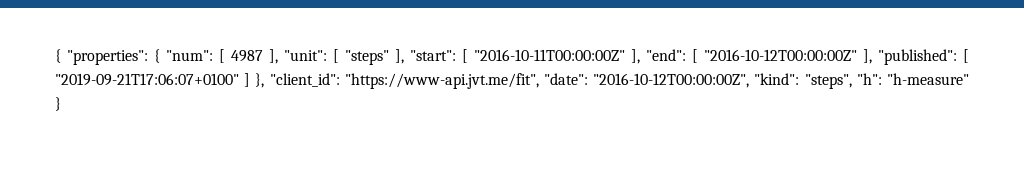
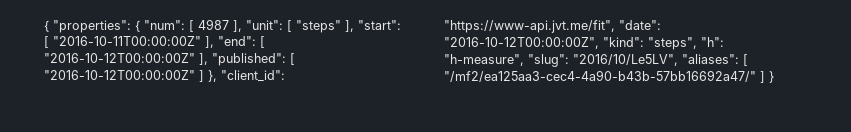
[55,73,239,86] "2019-09-21T17:06:07+0100" -> [44,70,195,80] "2016-10-12T00:00:00Z"
[887,73,970,85] "h-measure" -> [444,54,748,67] [444,70,765,83] "h-measure", "slug": "2016/10/Le5LV", "aliases": [ "/mf2/ea125aa3-cec4-4a90-b43b-57bb16692a47/" ]

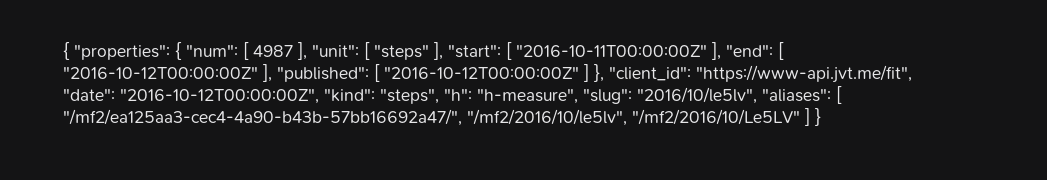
[573,54,678,66] "2016/10/Le5LV", -> [637,87,757,104] "2016/10/le5lv",
[444,70,756,82] "/mf2/ea125aa3-cec4-4a90-b43b-57bb16692a47/" -> [63,109,800,126] "/mf2/ea125aa3-cec4-4a90-b43b-57bb16692a47/", "/mf2/2016/10/le5lv", "/mf2/2016/10/Le5LV"

